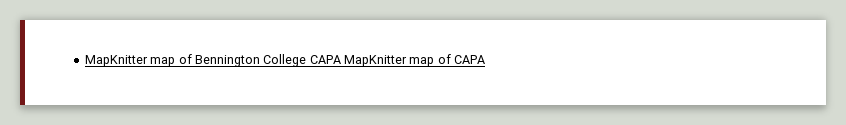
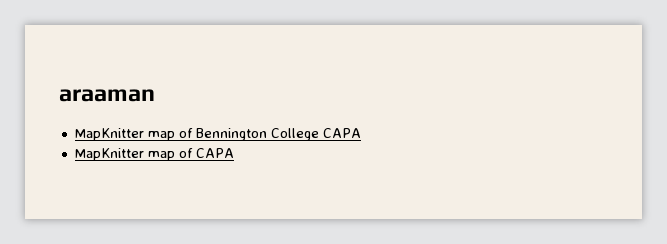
(84, 61) none -> [59,89,155,102] araaman //
(341, 59) none -> (361, 133) //

